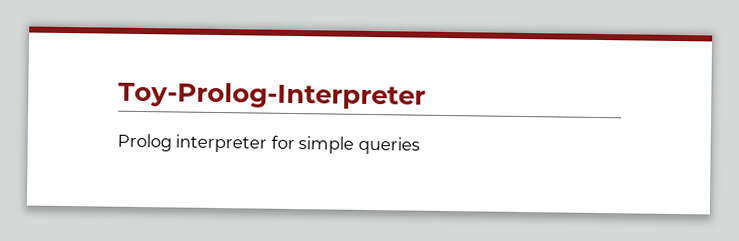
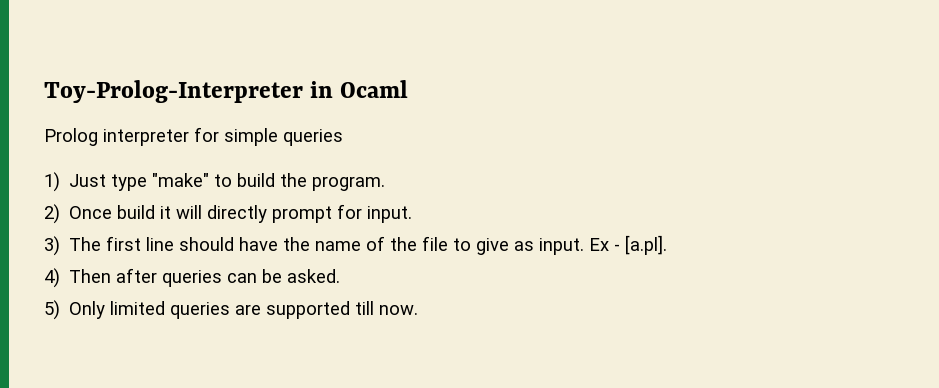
(426, 95) none -> [310,80,409,98] in Ocaml
(420, 145) none -> [44,172,386,192] [44,204,413,224] [44,235,668,256] [44,268,341,288] [44,300,419,320] // 1) Just type "make" to build the program. // 2) Once build it will directly prompt for input. // 3) The first line should have the name of the file to give as input. Ex - [a.pl]. // 4) Then after queries can be asked. // 5) Only limited queries are supported till now.

